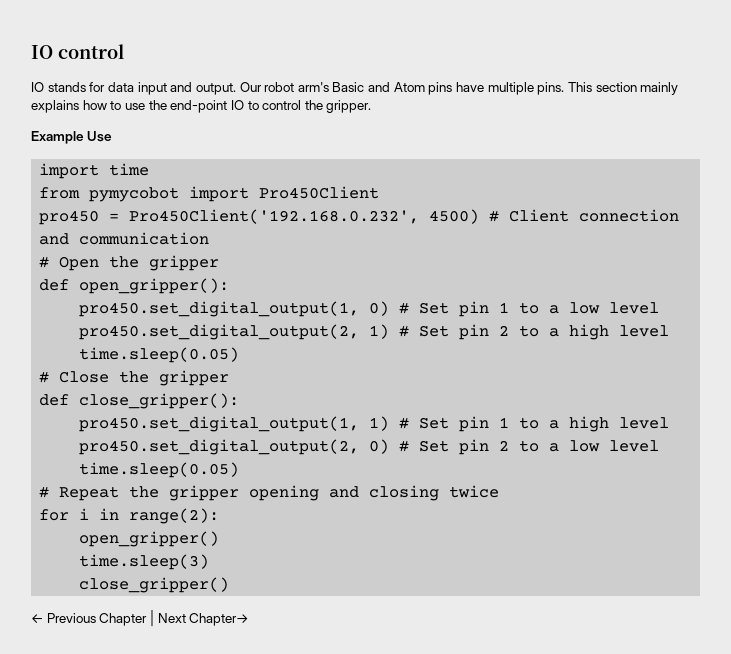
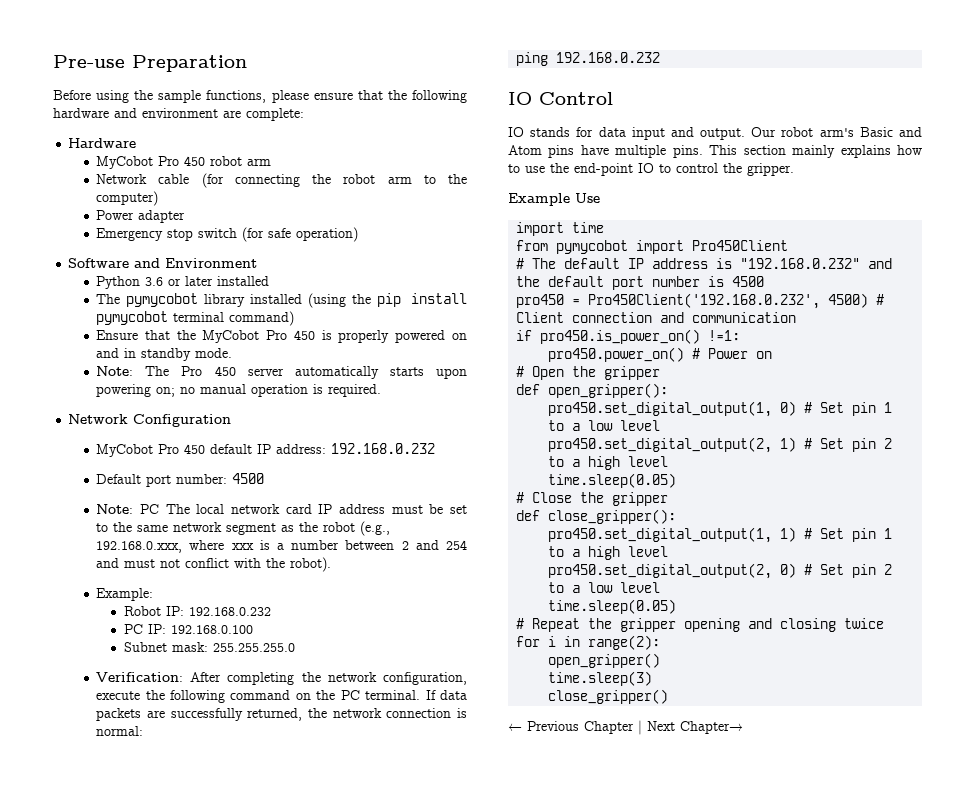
[31,44,124,59] IO control -> [53,55,247,72] [53,90,467,103] [53,108,304,121] [68,138,137,148] [96,156,272,169] [96,173,467,188] [96,191,159,206] [96,210,186,223] [96,227,359,242] [68,258,258,268] [96,276,270,289] [96,293,468,308] [96,311,295,326] [96,330,467,343] [96,348,233,361] [96,366,467,379] [96,384,382,397] [68,414,232,427] [96,443,436,457] [96,473,265,487] [96,504,467,514] [96,521,391,536] [96,540,467,553] [96,557,332,572] [96,588,154,601] [123,606,271,616] [123,624,253,634] [123,642,295,652] [96,672,467,685] [96,690,467,703] [96,708,467,721] [96,726,144,736] [516,52,661,66] [508,92,613,105] Pre-use Preparation // Before using the sample functions, please ensure that the following hardware and environment are complete: // Hardware // MyCobot Pro 450 robot arm // Network cable (for connecting the robot arm to the computer) // Power adapter // Emergency stop switch (for safe operation) // Software and Environment // Python 3.6 or later installed // The pymycobot library installed (using the pip install pymycobot terminal command) // Ensure that the MyCobot Pro 450 is properly powered on and in standby mode. // Note: The Pro 450 server automatically starts upon powering on; no manual operation is required. // Network Configuration // MyCobot Pro 450 default IP address: 192.168.0.232 // Default port number: 4500 // Note: PC The local network card IP address must be set to the same network segment as the robot (e.g., 192.168.0.xxx, where xxx is a number between 2 and 254 and must not conflict with the robot). // Example: // Robot IP: 192.168.0.232 // PC IP: 192.168.0.100 // Subnet mask: 255.255.255.0 // Verification: After completing the network configuration, execute the following command on the PC terminal. If data packets are successfully returned, the network connection is normal: // ping 192.168.0.232 // IO Control
(380, 192) none -> [516,258,893,269] [516,276,765,290] // # The default IP address is "192.168.0.232" and the default port number is 4500
(210, 238) none -> [516,329,741,344] [548,347,773,362] // if pro450.is_power_on() !=1: // pro450.power_on() # Power on

